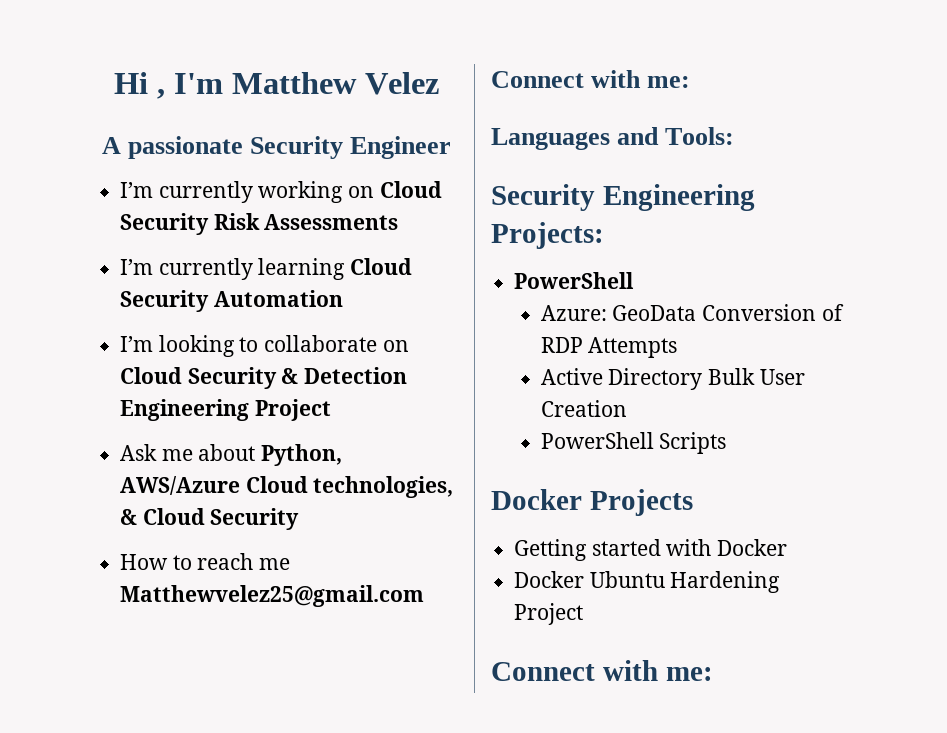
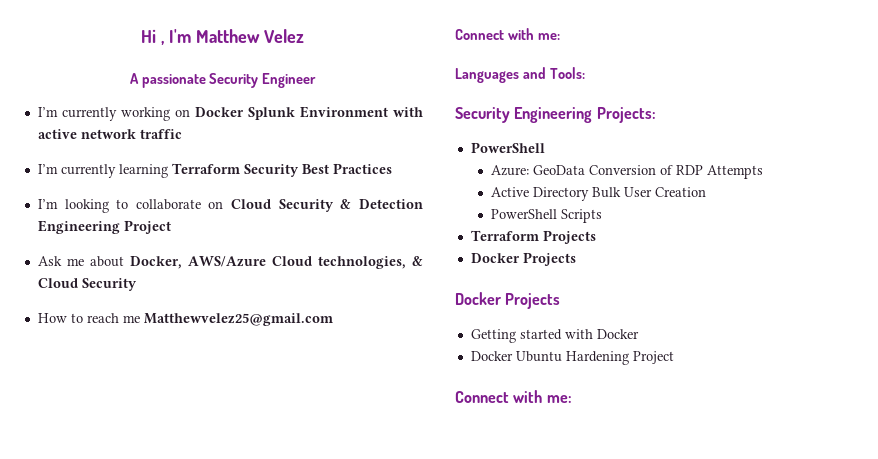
[379,181,442,198] [120,213,399,235] Cloud Security Risk Assessments -> [194,106,424,120] [37,129,182,139] Docker Splunk Environment with active network traffic
[350,258,413,275] [120,290,343,312] Cloud Security Automation -> [171,163,392,177] Terraform Security Best Practices
[261,444,343,466] Python, -> [129,256,182,269] Docker,
(727, 443) none -> [470,230,596,244] [470,252,576,266] // Terraform Projects // Docker Projects

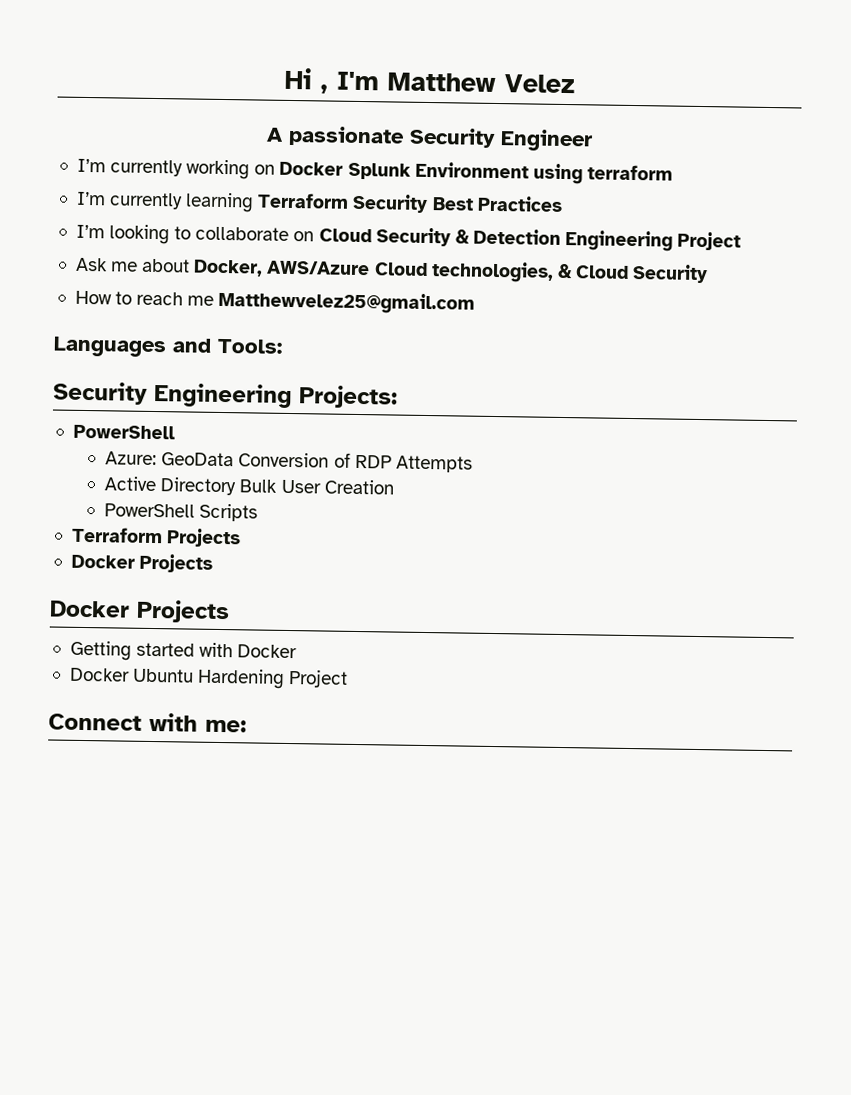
[393,107,424,117] [37,129,182,139] with active network traffic -> [532,163,673,185] using terraform
[455,28,560,40] // Connect with me: -> (476, 302) none

